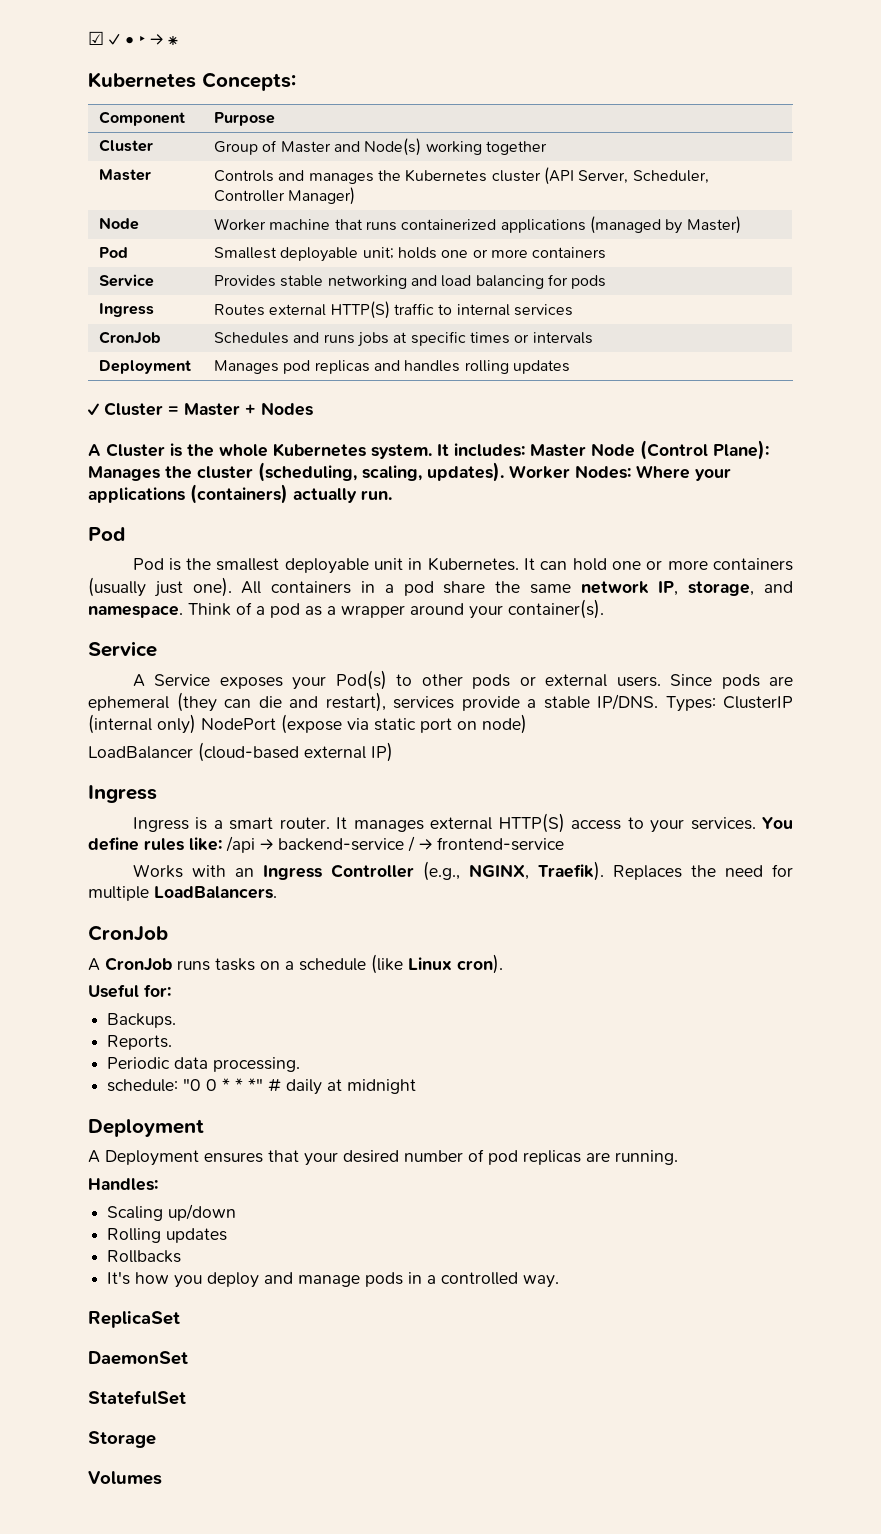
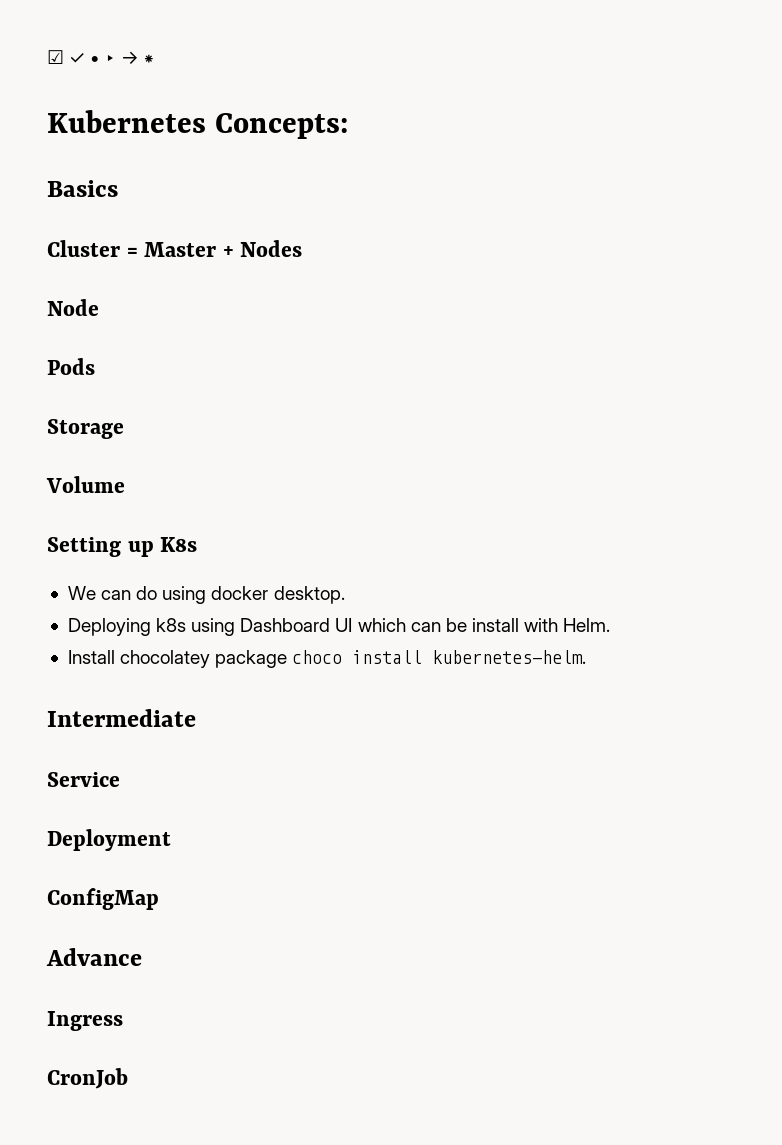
[99,111,186,126] [214,112,276,126] [99,139,154,152] [214,138,548,156] [99,169,152,181] [214,167,709,185] [214,187,356,205] [99,217,140,230] [214,216,741,234] [99,247,129,258] [214,247,607,262] [99,274,155,287] [214,274,607,289] [99,303,155,317] [214,301,574,319] [99,331,162,344] [214,331,593,347] [99,360,192,374] [214,360,571,374] [88,403,99,416] // Component | Purpose // Cluster | Group of Master and Node(s) working together // Master | Controls and manages the Kubernetes cluster (API Server, Scheduler, Controller Manager) // Node | Worker machine that runs containerized applications (managed by Master) // Pod | Smallest deployable unit; holds one or more containers // Service | Provides stable networking and load balancing for pods // Ingress | Routes external HTTP(S) traffic to internal services // CronJob | Schedules and runs jobs at specific times or intervals // Deployment | Manages pod replicas and handles rolling updates // ✓ -> [47,180,118,197] // Basics //
[88,440,769,460] [88,462,731,482] [88,484,392,504] [88,527,125,541] [132,557,793,574] [88,577,794,597] [88,599,604,619] [88,641,157,657] [132,670,793,690] [88,692,793,712] [88,714,527,734] [88,742,393,762] [88,785,157,803] [132,813,794,833] [88,836,564,853] [132,861,793,881] [88,886,277,901] [88,925,168,942] [88,954,503,974] [88,984,171,998] [107,1013,177,1028] [107,1035,173,1050] [107,1057,301,1072] [107,1078,417,1095] [88,1119,204,1137] [88,1149,678,1166] [88,1178,158,1191] [107,1204,237,1221] [107,1228,228,1243] [107,1250,182,1263] [107,1271,560,1288] [88,1311,180,1328] [88,1351,188,1365] [88,1390,186,1405] [88,1431,156,1448] [88,1471,162,1485] A Cluster is the whole Kubernetes system. It includes: Master Node (Control Plane): Manages the cluster (scheduling, scaling, updates). Worker Nodes: Where your applications (containers) actually run. // Pod // Pod is the smallest deployable unit in Kubernetes. It can hold one or more containers (usually just one). All containers in a pod share the same network IP, storage, and namespace. Think of a pod as a wrapper around your container(s). // Service // A Service exposes your Pod(s) to other pods or external users. Since pods are ephemeral (they can die and restart), services provide a stable IP/DNS. Types: ClusterIP (internal only) NodePort (expose via static port on node) // LoadBalancer (cloud-based external IP) // Ingress // Ingress is a smart router. It manages external HTTP(S) access to your services. You define rules like: /api → backend-service / → frontend-service // Works with an Ingress Controller (e.g., NGINX, Traefik). Replaces the need for multiple LoadBalancers. // CronJob // A CronJob runs tasks on a schedule (like Linux cron). // Useful for: // Backups. // Reports. // Periodic data processing. // schedule: "0 0 * * *" # daily at midnight // Deployment // A Deployment ensures that your desired number of pod replicas are running. // Handles: // Scaling up/down // Rolling updates // Rollbacks // It's how you deploy and manage pods in a controlled way. // ReplicaSet // DaemonSet // StatefulSet // Storage // Volumes -> [47,299,99,316] [47,358,95,375] [47,419,124,439] [46,476,125,493] [47,537,198,557] [67,586,345,604] [67,618,611,636] [67,650,587,668] [47,709,196,727] [47,772,120,787] [47,829,171,851] [47,888,159,910] [46,948,142,966] [47,1011,123,1031] [47,1068,128,1089] Node // Pods // Storage // Volume // Setting up K8s // We can do using docker desktop. // Deploying k8s using Dashboard UI which can be install with Helm. // Install chocolatey package choco install kubernetes-helm. // Intermediate // Service // Deployment // ConfigMap // Advance // Ingress // CronJob

